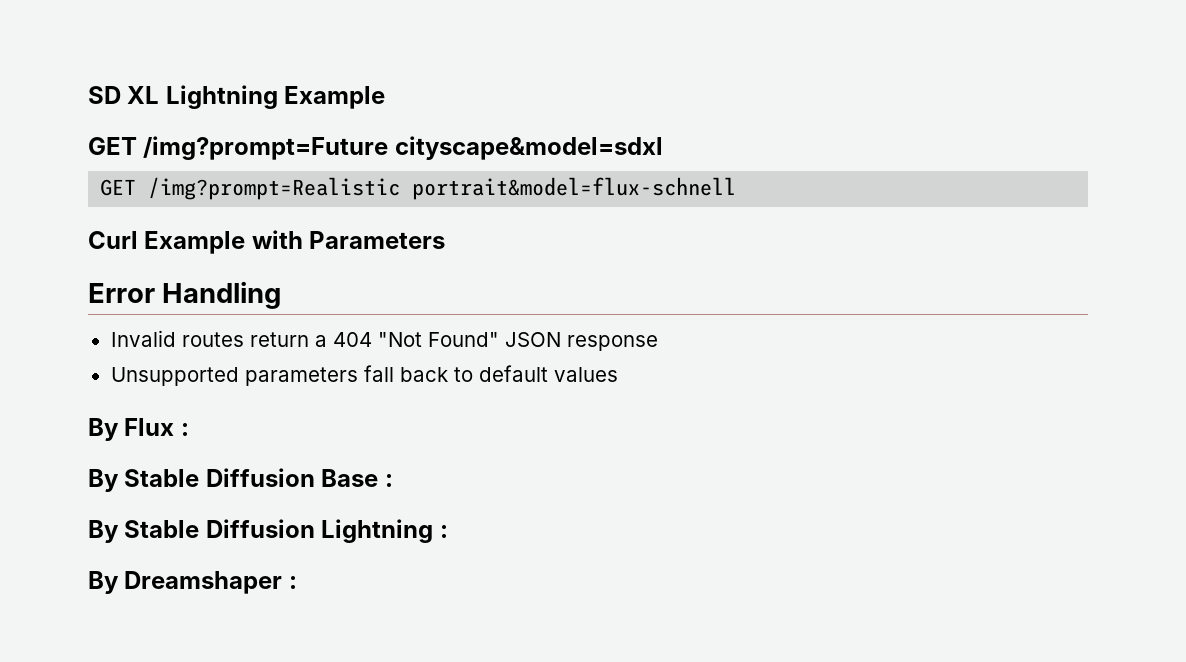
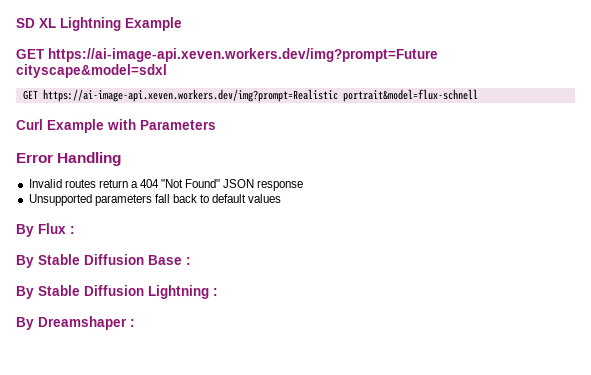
[143,136,389,160] /img?prompt=Future -> [48,48,438,62] https://ai-image-api.xeven.workers.dev/img?prompt=Future
[148,177,401,200] /img?prompt=Realistic -> [42,89,338,102] https://ai-image-api.xeven.workers.dev/img?prompt=Realistic

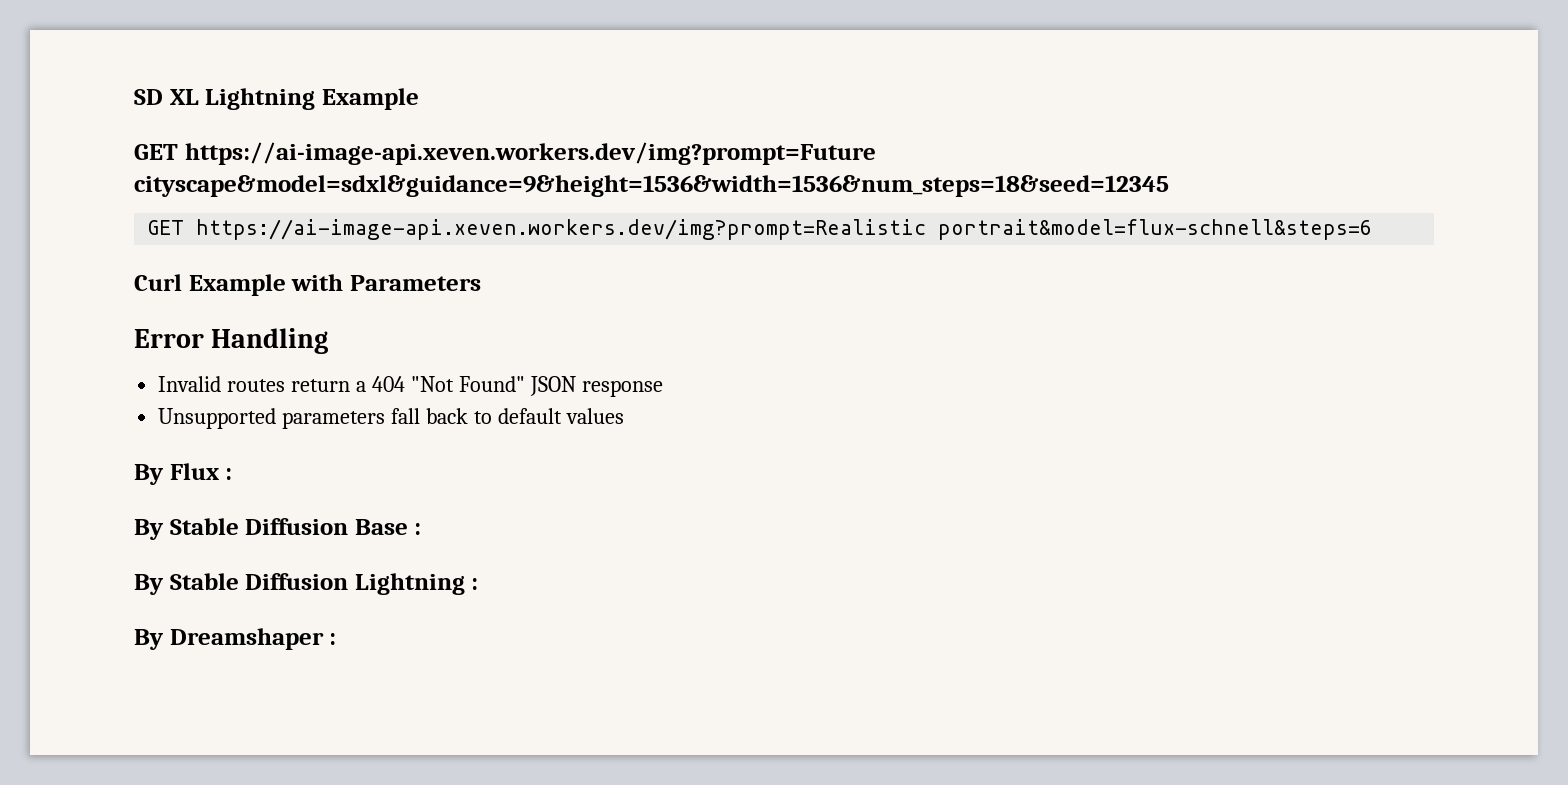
[16,64,167,78] cityscape&model=sdxl -> [134,175,1169,197] cityscape&model=sdxl&guidance=9&height=1536&width=1536&num_steps=18&seed=12345
[342,89,478,102] portrait&model=flux-schnell -> [938,219,1373,240] portrait&model=flux-schnell&steps=6

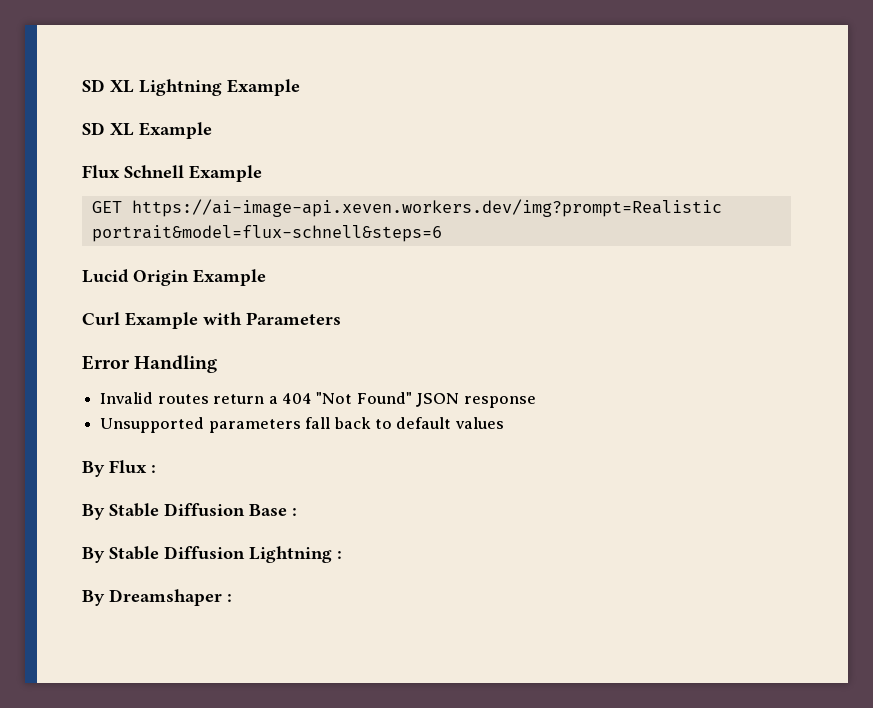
[134,142,876,165] [134,175,1169,197] GET https://ai-image-api.xeven.workers.dev/img?prompt=Future cityscape&model=sdxl&guidance=9&height=1536&width=1536&num_steps=18&seed=12345 -> [82,122,212,139] [82,165,262,182] SD XL Example // Flux Schnell Example
(1373, 229) none -> [82,269,266,286] // Lucid Origin Example

